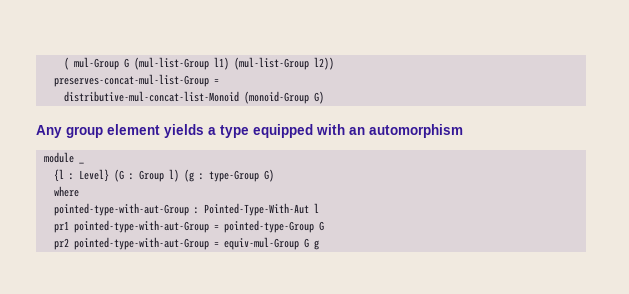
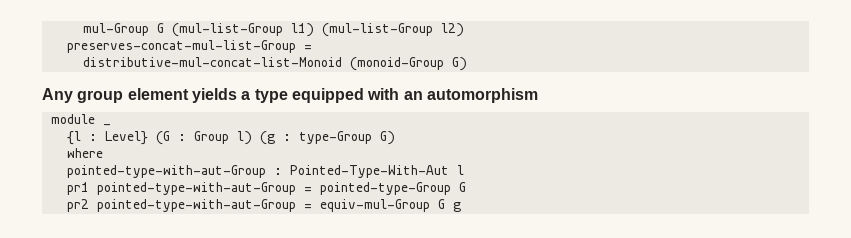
[63,57,69,70] ( -> (82, 29) none
[313,57,334,70] l2)) -> [440,23,464,37] l2)

